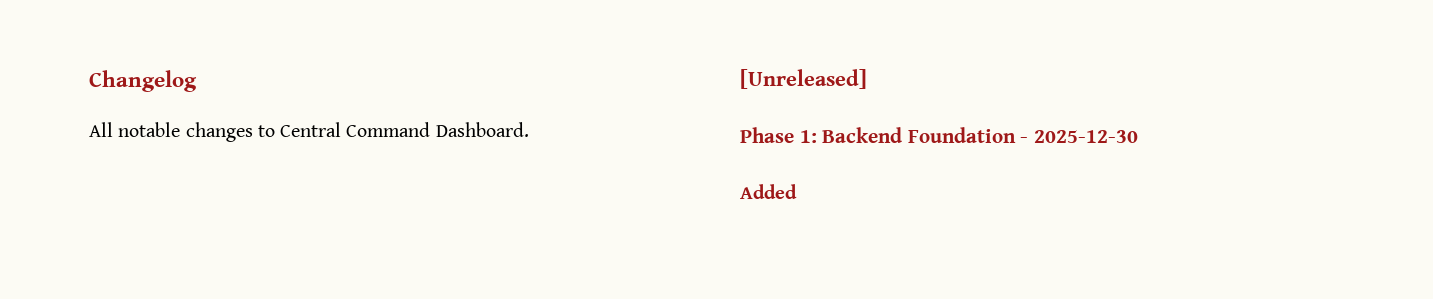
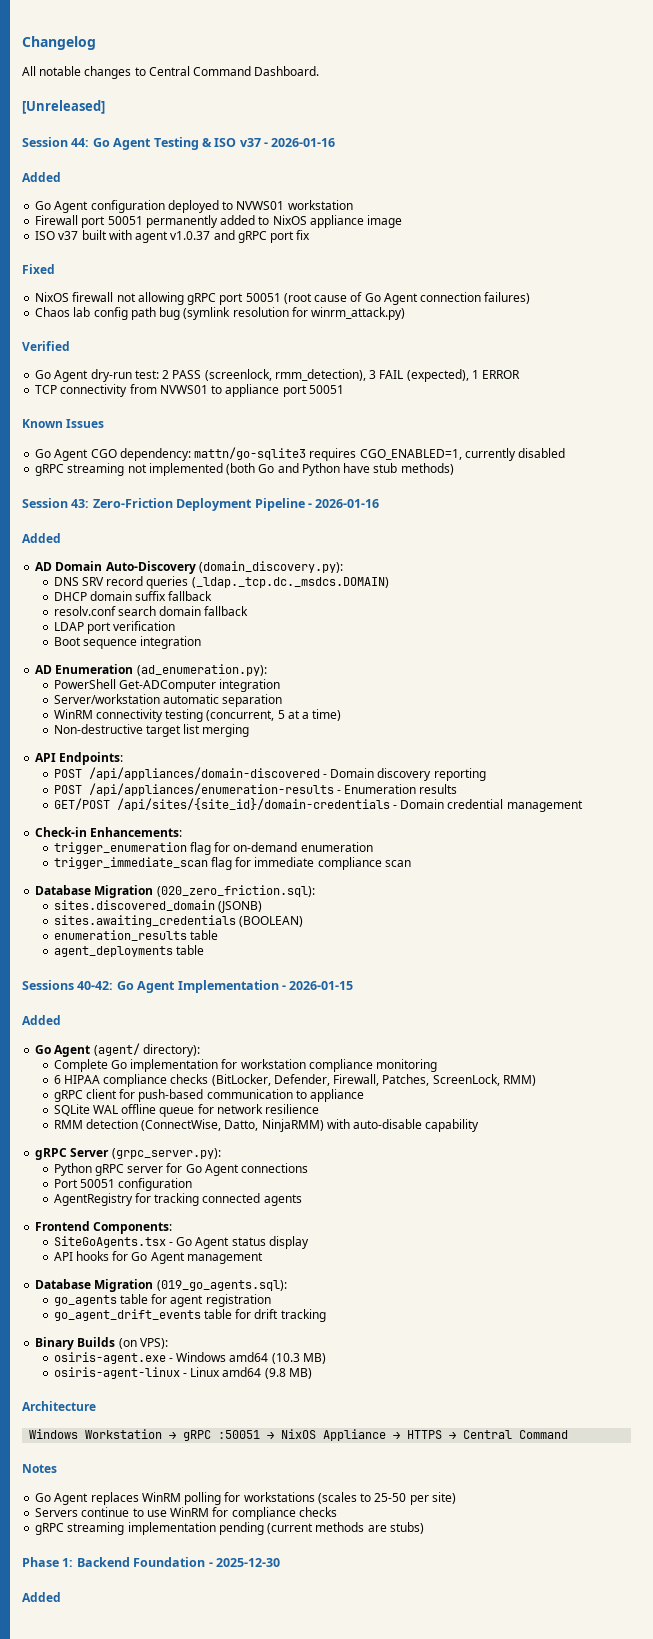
(867, 79) none -> [22,137,336,150] [22,172,61,182] [35,200,353,213] [35,215,403,228] [35,230,311,243] [22,264,55,274] [35,292,531,305] [35,307,406,320] [22,341,70,351] [35,369,521,382] [35,384,344,397] [22,419,105,428] [35,447,566,461] [35,463,454,476] [22,498,380,511] [22,533,61,543] [35,561,343,574] [53,576,389,589] [53,591,213,601] [53,606,249,616] [53,621,176,634] [53,636,202,649] [35,664,267,676] [53,679,281,692] [53,694,283,707] [53,709,342,722] [53,724,250,737] [35,752,124,765] [53,767,486,781] [53,783,458,796] [53,798,583,812] [35,827,183,837] [53,842,373,855] [53,857,411,870] [35,885,315,898] [53,900,262,913] [53,915,303,927] [53,930,218,941] [53,945,204,957] [22,980,354,993] [22,1015,61,1025] [35,1043,200,1057] [53,1059,438,1072] [53,1074,536,1087] [53,1089,365,1102] [53,1104,320,1117] [53,1119,480,1132] [35,1148,221,1160] [53,1163,309,1176] [53,1178,193,1191] [53,1193,302,1206] [35,1221,173,1234] [53,1236,309,1249] [53,1251,263,1264] [35,1279,287,1292] [53,1294,271,1307] [53,1309,326,1322] [35,1337,168,1350] [53,1352,326,1364] [53,1367,312,1379] [22,1401,96,1411] [29,1429,569,1441] [22,1464,57,1473] [35,1492,456,1505] [35,1507,337,1520] [35,1522,424,1535] // Session 44: Go Agent Testing & ISO v37 - 2026-01-16 // Added // Go Agent configuration deployed to NVWS01 workstation // Firewall port 50051 permanently added to NixOS appliance image // ISO v37 built with agent v1.0.37 and gRPC port fix // Fixed // NixOS firewall not allowing gRPC port 50051 (root cause of Go Agent connection failures) // Chaos lab config path bug (symlink resolution for winrm_attack.py) // Verified // Go Agent dry-run test: 2 PASS (screenlock, rmm_detection), 3 FAIL (expected), 1 ERROR // TCP connectivity from NVWS01 to appliance port 50051 // Known Issues // Go Agent CGO dependency: mattn/go-sqlite3 requires CGO_ENABLED=1, currently disabled // gRPC streaming not implemented (both Go and Python have stub methods) // Session 43: Zero-Friction Deployment Pipeline - 2026-01-16 // Added // AD Domain Auto-Discovery (domain_discovery.py): // DNS SRV record queries (_ldap._tcp.dc._msdcs.DOMAIN) // DHCP domain suffix fallback // resolv.conf search domain fallback // LDAP port verification // Boot sequence integration // AD Enumeration (ad_enumeration.py): // PowerShell Get-ADComputer integration // Server/workstation automatic separation // WinRM connectivity testing (concurrent, 5 at a time) // Non-destructive target list merging // API Endpoints: // POST /api/appliances/domain-discovered - Domain discovery reporting // POST /api/appliances/enumeration-results - Enumeration results // GET/POST /api/sites/{site_id}/domain-credentials - Domain credential management // Check-in Enhancements: // trigger_enumeration flag for on-demand enumeration // trigger_immediate_scan flag for immediate compliance scan // Database Migration (020_zero_friction.sql): // sites.discovered_domain (JSONB) // sites.awaiting_credentials (BOOLEAN) // enumeration_results table // agent_deployments table // Sessions 40-42: Go Agent Implementation - 2026-01-15 // Added // Go Agent (agent/ directory): // Complete Go implementation for workstation compliance monitoring // 6 HIPAA compliance checks (BitLocker, Defender, Firewall, Patches, ScreenLock, RMM) // gRPC client for push-based communication to appliance // SQLite WAL offline queue for network resilience // RMM detection (ConnectWise, Datto, NinjaRMM) with auto-disable capability // gRPC Server (grpc_server.py): // Python gRPC server for Go Agent connections // Port 50051 configuration // AgentRegistry for tracking connected agents // Frontend Components: // SiteGoAgents.tsx - Go Agent status display // API hooks for Go Agent management // Database Migration (019_go_agents.sql): // go_agents table for agent registration // go_agent_drift_events table for drift tracking // Binary Builds (on VPS): // osiris-agent.exe - Windows amd64 (10.3 MB) // osiris-agent-linux - Linux amd64 (9.8 MB) // Architecture // Windows Workstation → gRPC :50051 → NixOS Appliance → HTTPS → Central Command // Notes // Go Agent replaces WinRM polling for workstations (scales to 25-50 per site) // Servers continue to use WinRM for compliance checks // gRPC streaming implementation pending (current methods are stubs)

